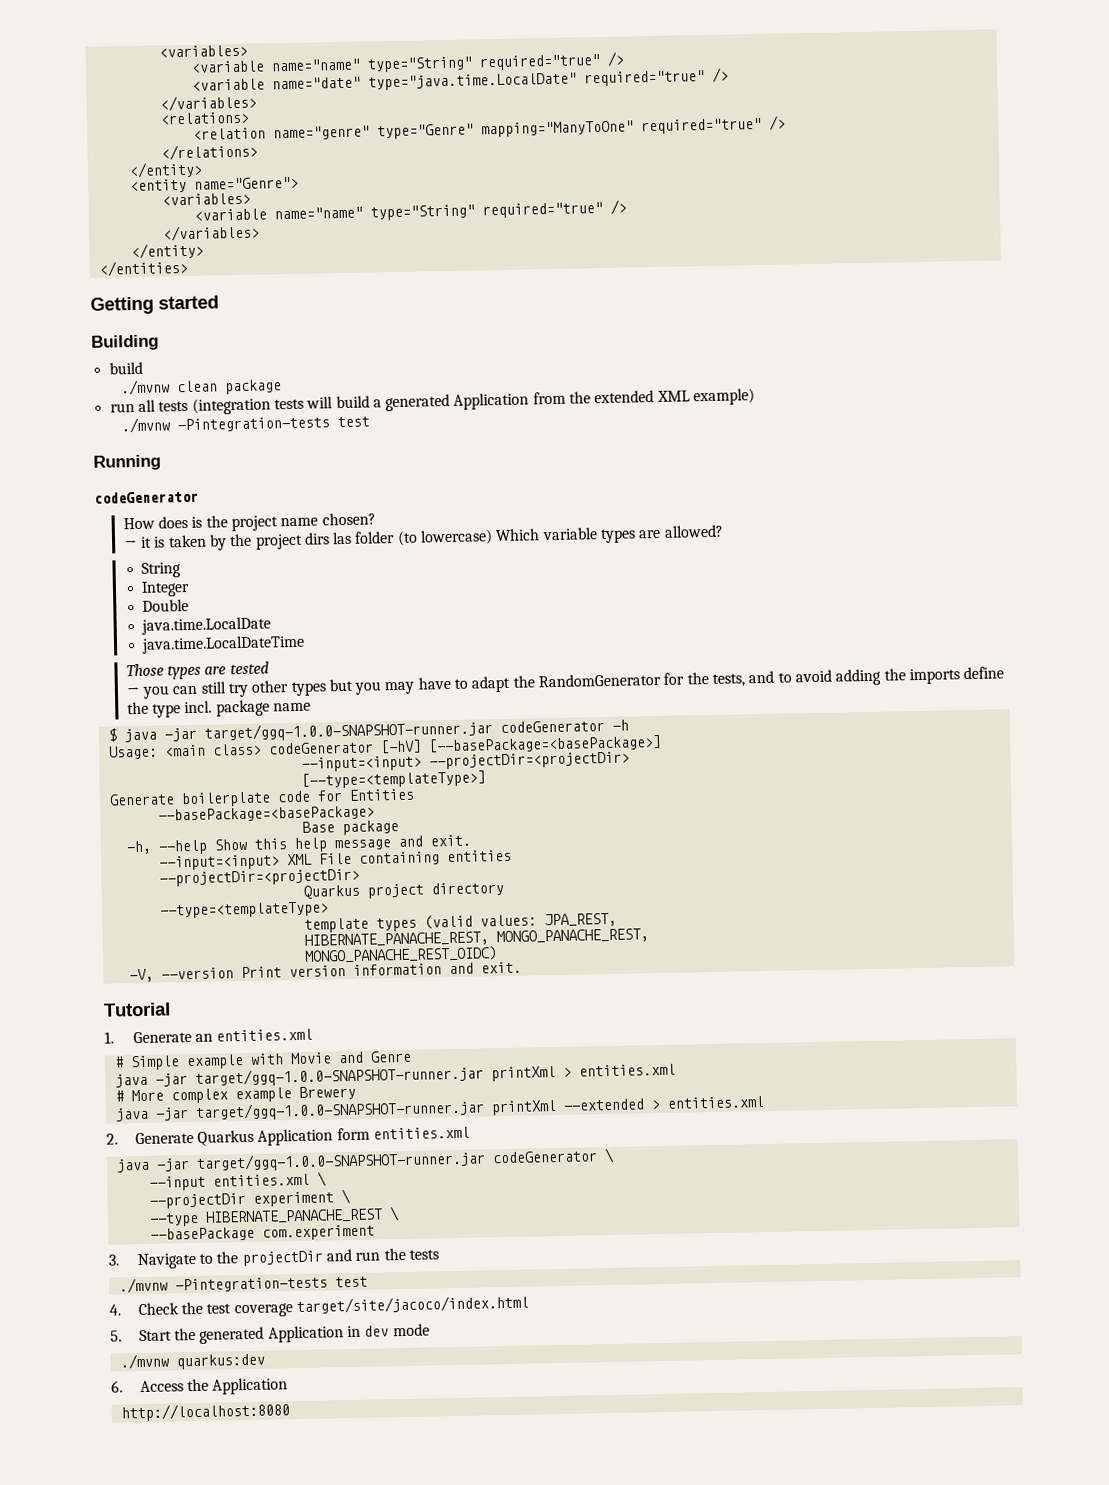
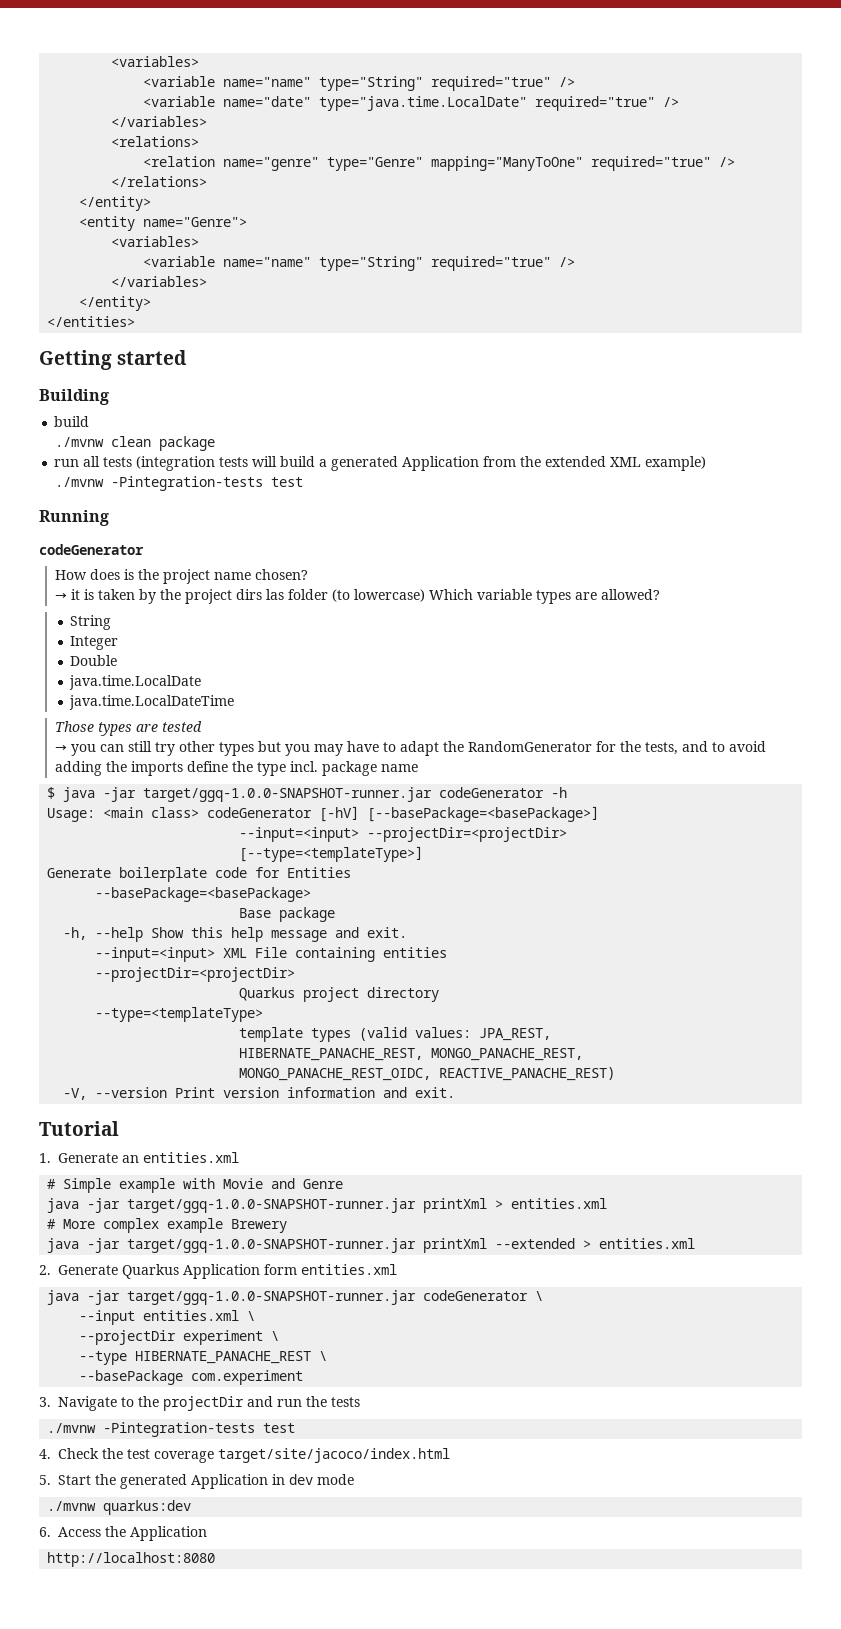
[303,946,498,964] MONGO_PANACHE_REST_OIDC) -> [239,1067,616,1081] MONGO_PANACHE_REST_OIDC, REACTIVE_PANACHE_REST)

